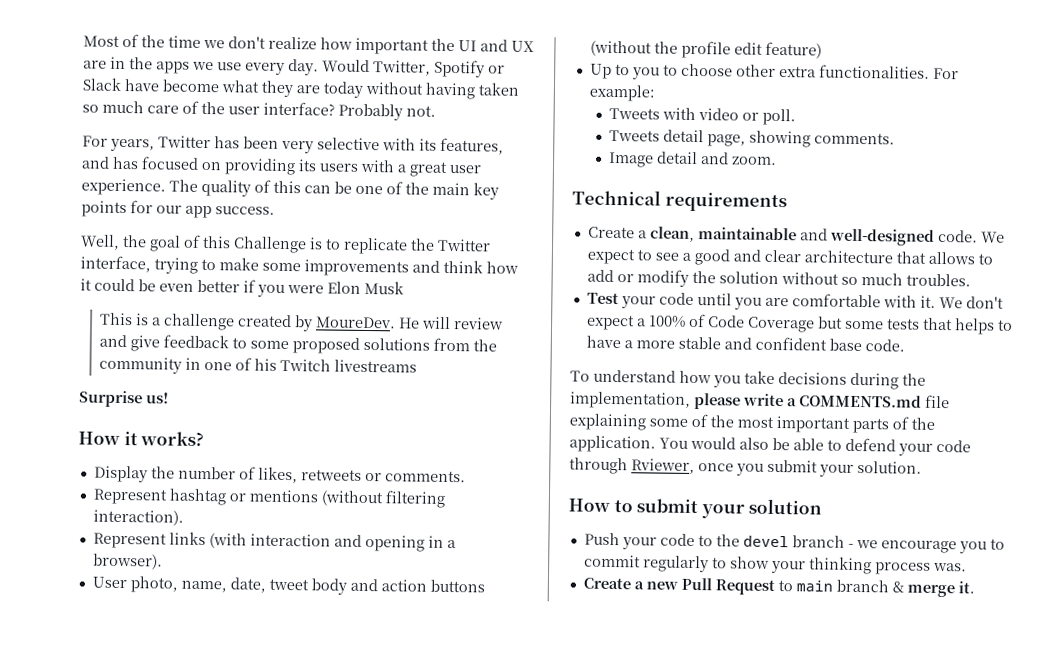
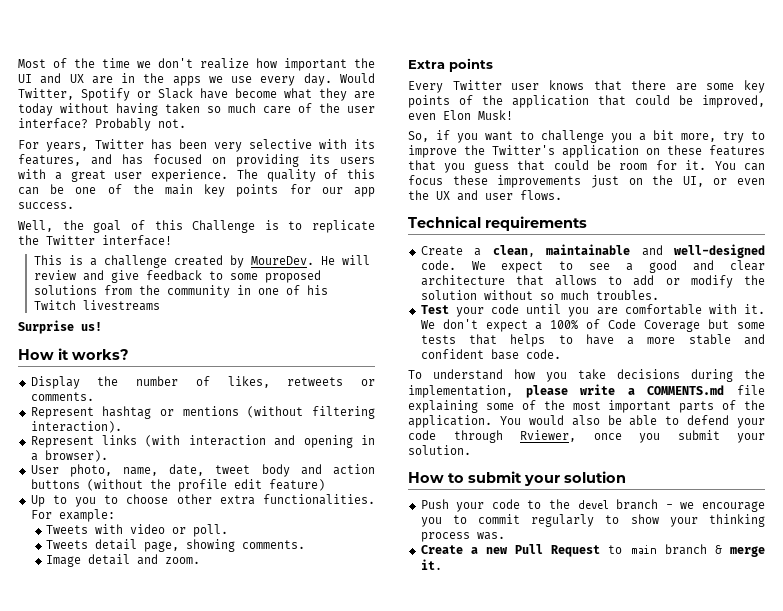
[80,255,519,277] [80,278,404,297] interface, trying to make some improvements and think how it could be even better if you were Elon Musk -> [102,235,172,246] interface!
(778, 160) none -> [408,58,493,72] [408,80,765,93] [408,95,765,108] [408,110,513,120] [408,130,765,143] [408,145,765,158] [408,160,765,173] [408,175,765,188] [408,190,562,201] // Extra points // Every Twitter user knows that there are some key points of the application that could be improved, even Elon Musk! // So, if you want to challenge you a bit more, try to improve the Twitter's application on these features that you guess that could be room for it. You can focus these improvements just on the UI, or even the UX and user flows.

